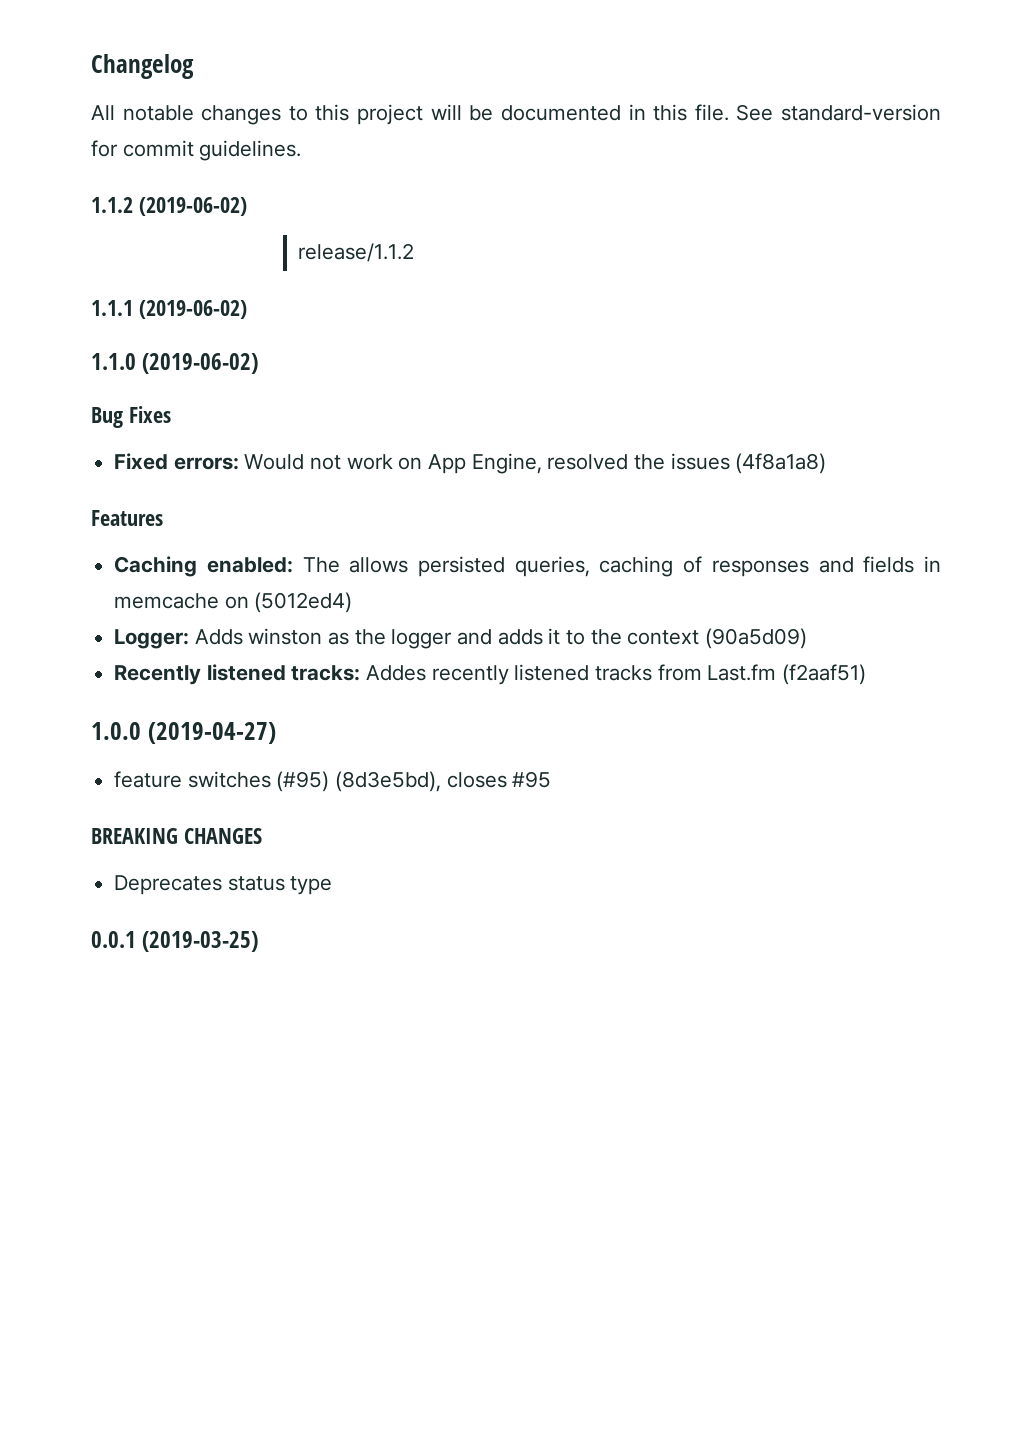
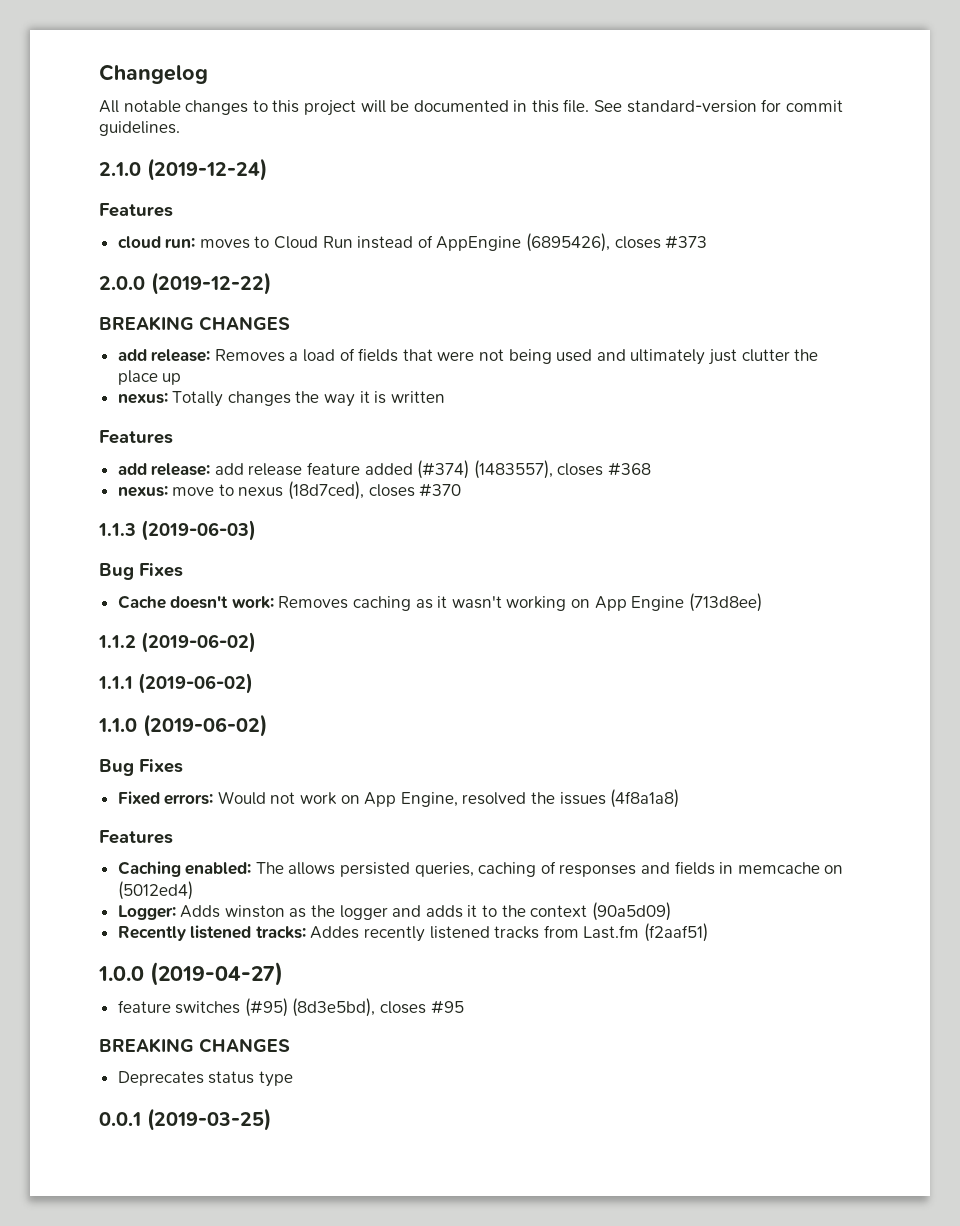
(302, 150) none -> [99,158,267,181] [99,203,173,217] [117,233,708,252] [99,272,271,295] [99,316,290,331] [117,348,819,365] [117,370,182,385] [117,391,445,407] [99,430,173,444] [117,460,652,479] [117,481,462,500] [98,520,256,541] [99,563,183,580] [117,593,762,612] // 2.1.0 (2019-12-24) // Features // cloud run: moves to Cloud Run instead of AppEngine (6895426), closes #373 // 2.0.0 (2019-12-22) // BREAKING CHANGES // add release: Removes a load of fields that were not being used and ultimately just clutter the place up // nexus: Totally changes the way it is written // Features // add release: add release feature added (#374) (1483557), closes #368 // nexus: move to nexus (18d7ced), closes #370 // 1.1.3 (2019-06-03) // Bug Fixes // Cache doesn't work: Removes caching as it wasn't working on App Engine (713d8ee)
[298,243,415,262] // release/1.1.2 -> (256, 642) none

